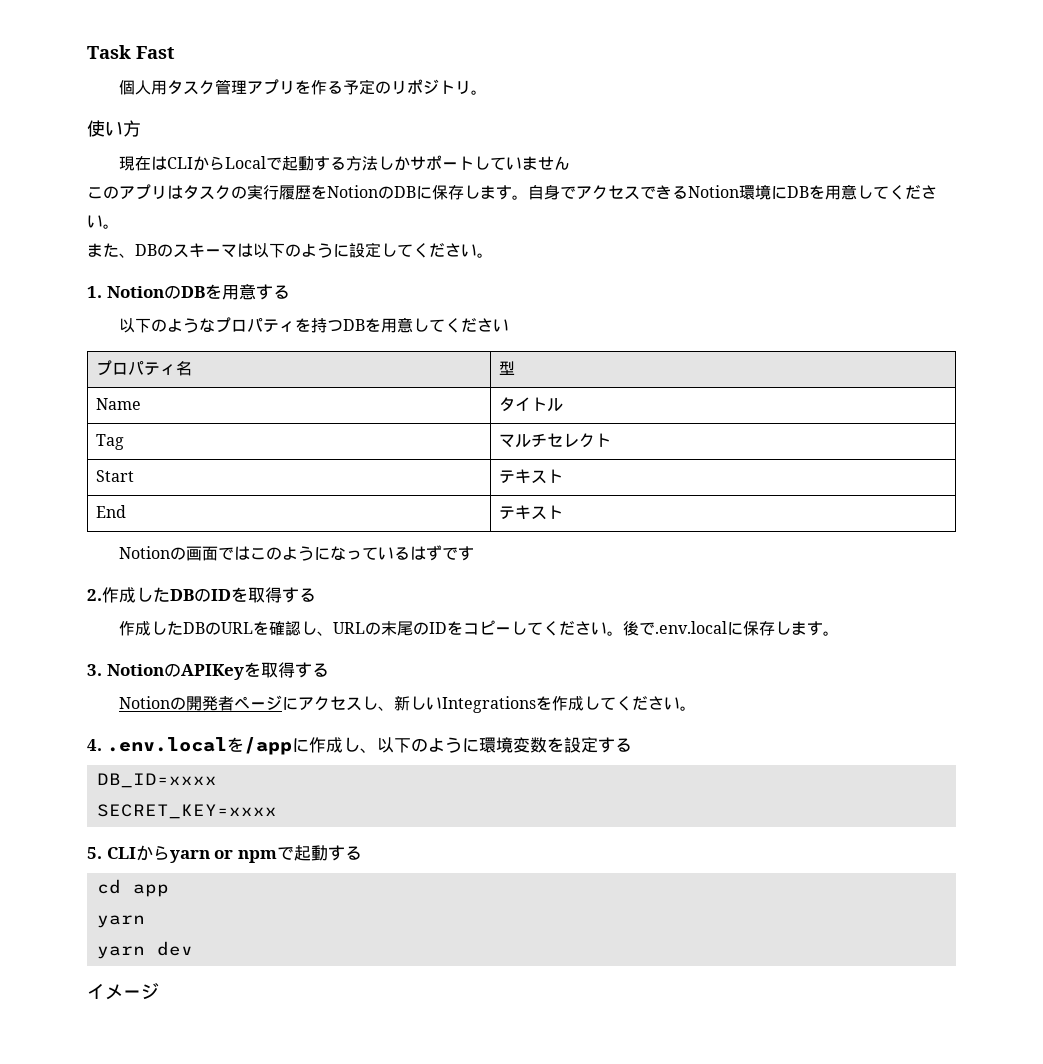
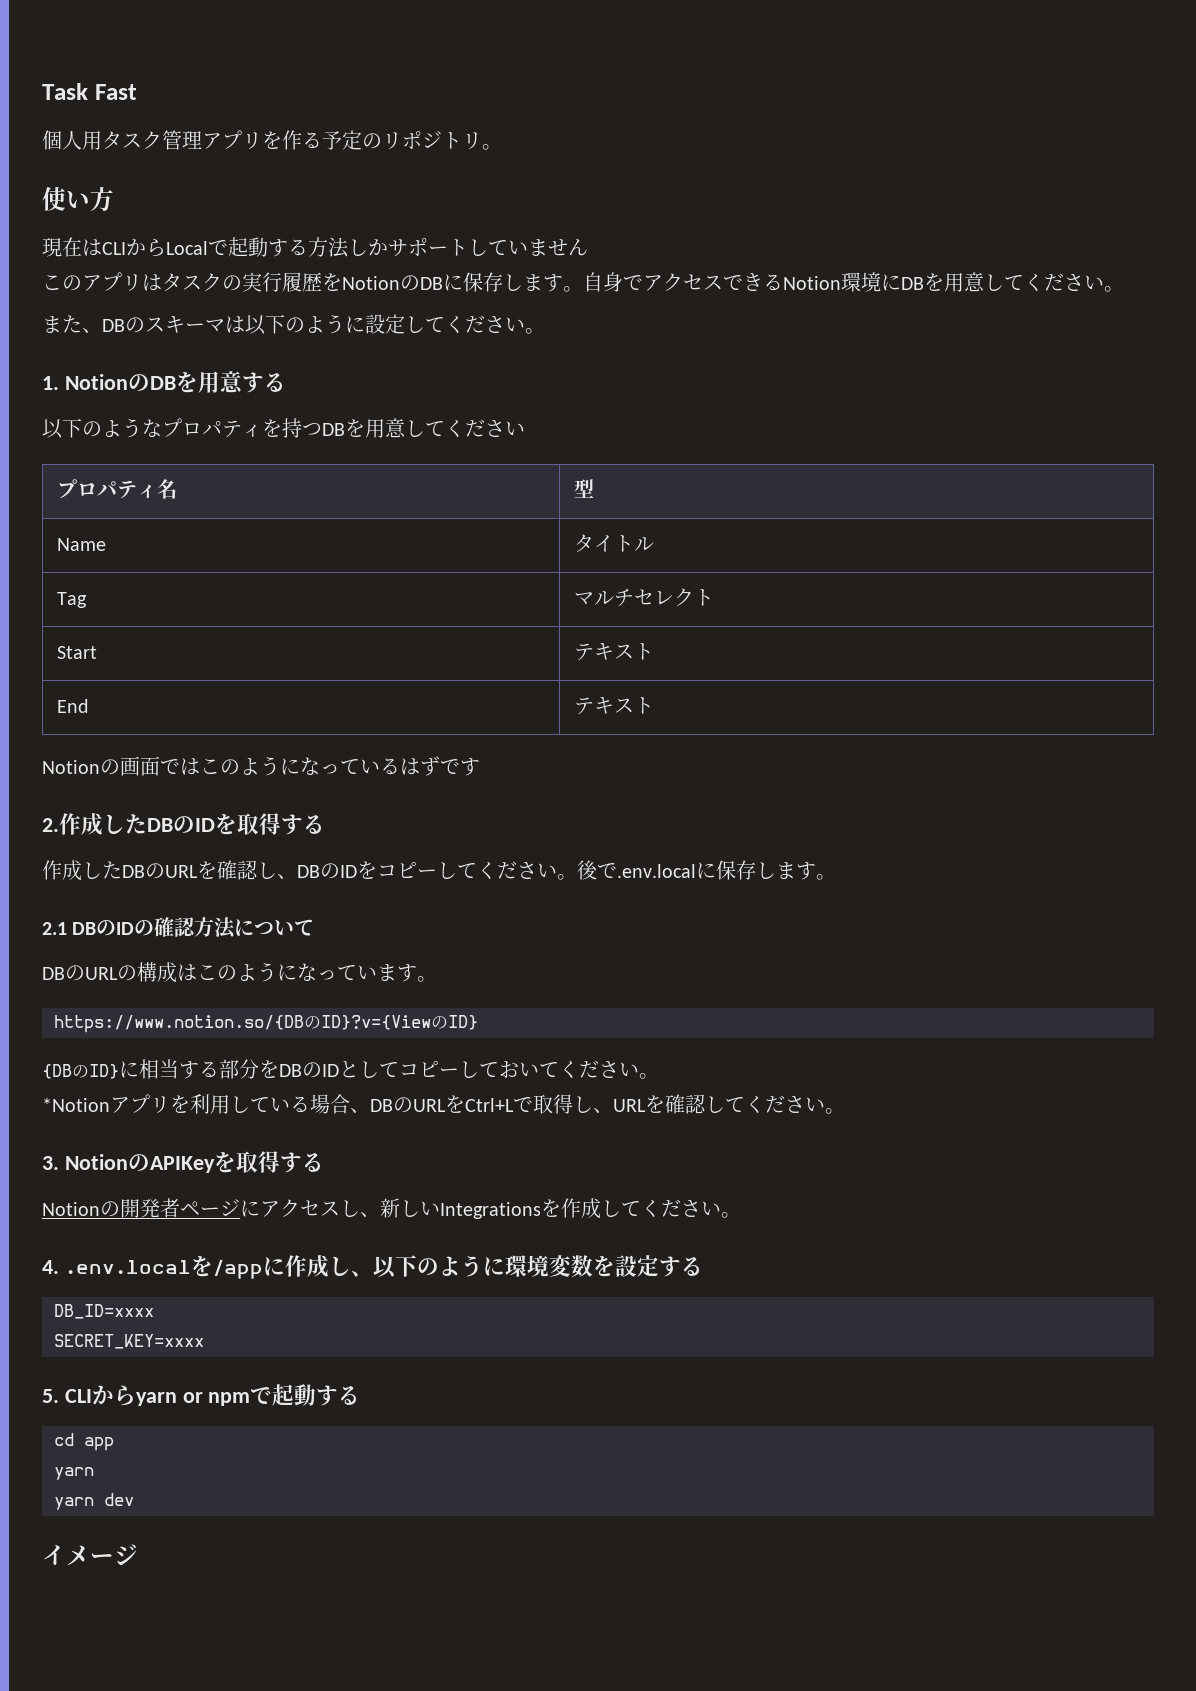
[332,621,413,636] URLの末尾 -> [297,865,320,878] DB
(839, 633) none -> [42,917,315,939] [42,962,437,983] [54,1015,478,1033] [42,1059,659,1079] [42,1094,845,1114] // 2.1 DBのIDの確認方法について // DBのURLの構成はこのようになっています。 // https://www.notion.so/{DBのID}?v={ViewのID} // {DBのID}に相当する部分をDBのIDとしてコピーしておいてください。 // *Notionアプリを利用している場合、DBのURLをCtrl+Lで取得し、URLを確認してください。

